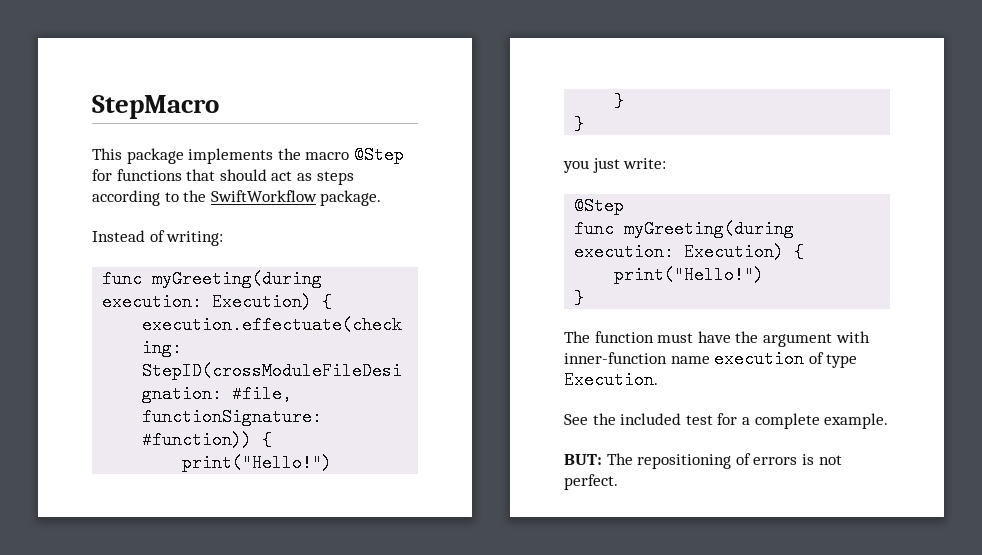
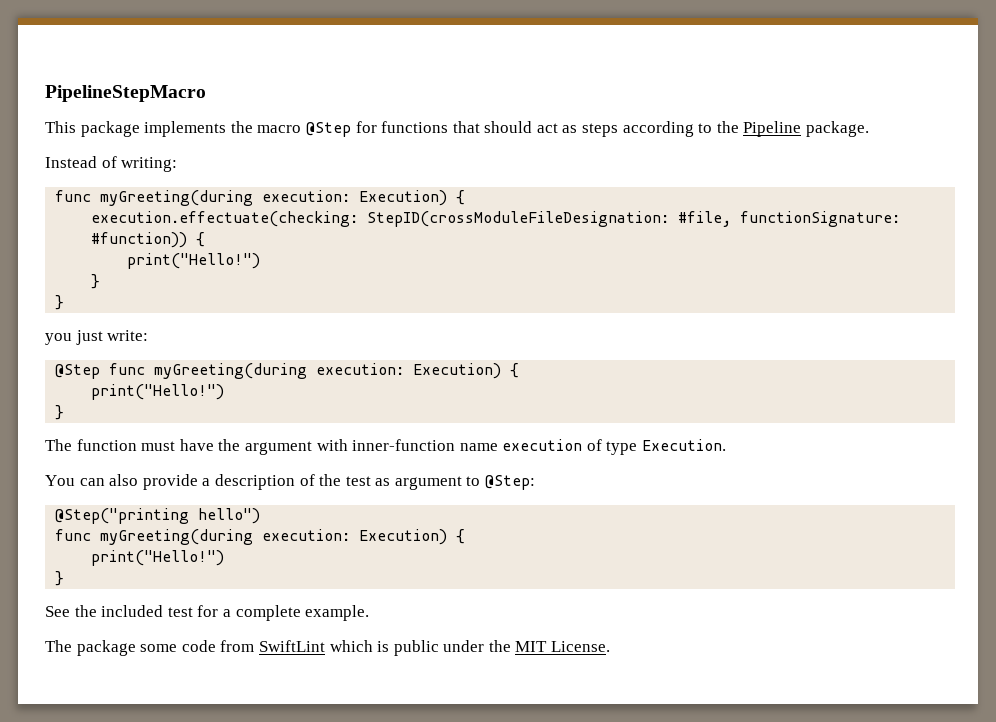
[92,95,219,119] StepMacro -> [45,85,206,102] PipelineStepMacro
[210,190,317,202] SwiftWorkflow -> [743,121,802,137] Pipeline
(625, 206) // -> (101, 371) none
(658, 380) none -> [45,474,536,490] [55,508,261,524] [55,529,466,545] [91,550,225,566] [55,571,65,586] // You can also provide a description of the test as argument to @Step: // @Step("printing hello") // func myGreeting(during execution: Execution) { // print("Hello!") // }
[564,453,842,469] [564,474,618,490] BUT: The repositioning of errors is not perfect. -> [45,640,611,656] The package some code from SwiftLint which is public under the MIT License.

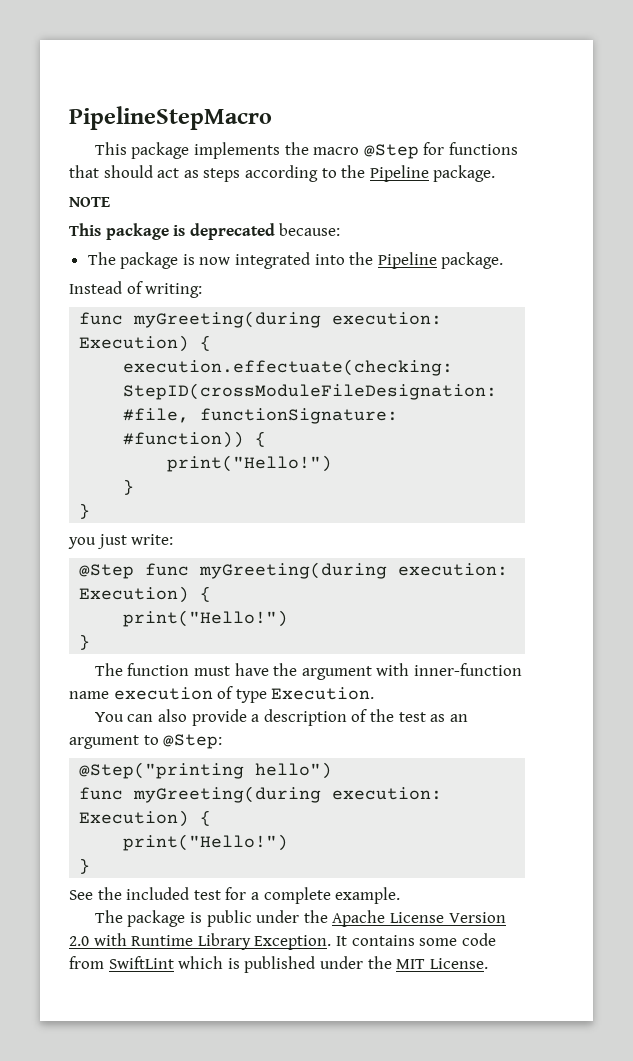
(870, 129) none -> [69,197,110,207] [69,223,341,240] [87,252,504,269] // NOTE // This package is deprecated because: // The package is now integrated into the Pipeline package.
(391, 482) none -> [449,714,468,722] an
(136, 648) none -> [190,910,506,927] [69,933,415,950] is public under the Apache License Version 2.0 with Runtime Library Exception. It contains
[393,640,439,656] public -> [244,956,316,973] published

